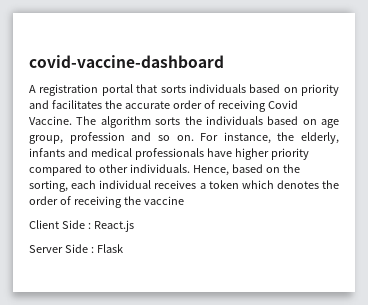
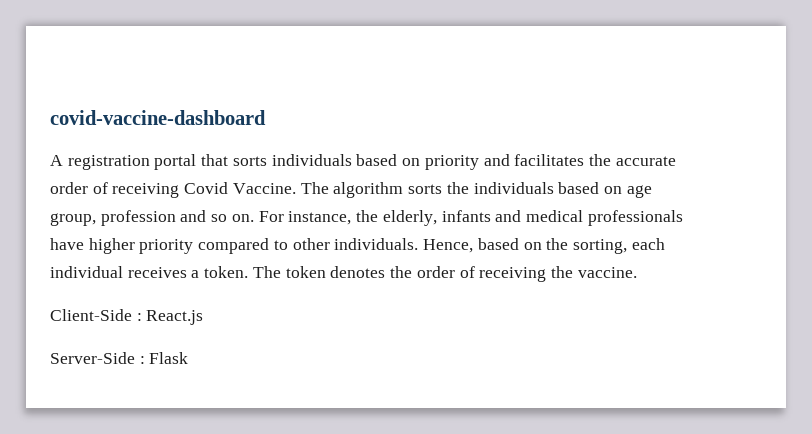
[208,180,274,189] token which -> [204,266,326,278] token. The token
[143,196,184,205] [29,220,85,229] vaccine // Client Side -> [577,267,637,278] [50,309,132,321] vaccine. // Client-Side
[29,244,88,253] Server Side -> [50,352,135,364] Server-Side

